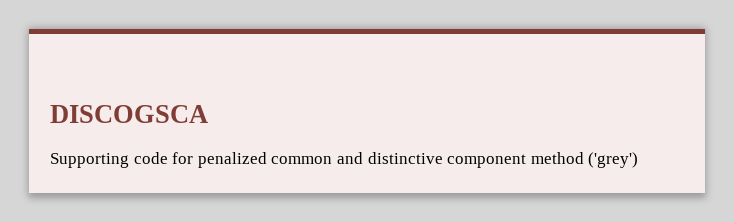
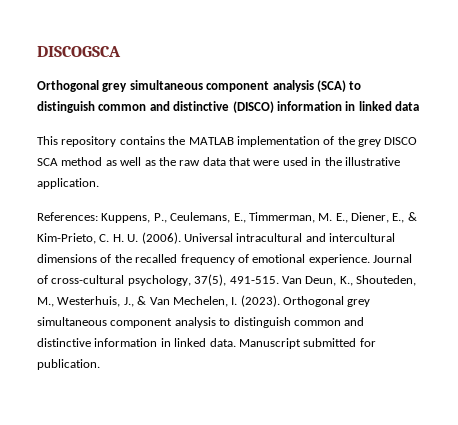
[50,152,639,168] Supporting code for penalized common and distinctive component method ('grey') -> [37,80,362,92] [37,101,419,113] [37,136,418,147] [37,157,400,166] [37,178,99,189] [37,212,417,223] [37,232,395,244] [37,254,412,265] [37,274,416,286] [37,295,371,307] [37,317,365,328] [37,338,376,349] [37,359,100,370] Orthogonal grey simultaneous component analysis (SCA) to distinguish common and distinctive (DISCO) information in linked data // This repository contains the MATLAB implementation of the grey DISCO SCA method as well as the raw data that were used in the illustrative application. // References: Kuppens, P., Ceulemans, E., Timmerman, M. E., Diener, E., & Kim-Prieto, C. H. U. (2006). Universal intracultural and intercultural dimensions of the recalled frequency of emotional experience. Journal of cross-cultural psychology, 37(5), 491-515. Van Deun, K., Shouteden, M., Westerhuis, J., & Van Mechelen, I. (2023). Orthogonal grey simultaneous component analysis to distinguish common and distinctive information in linked data. Manuscript submitted for publication.

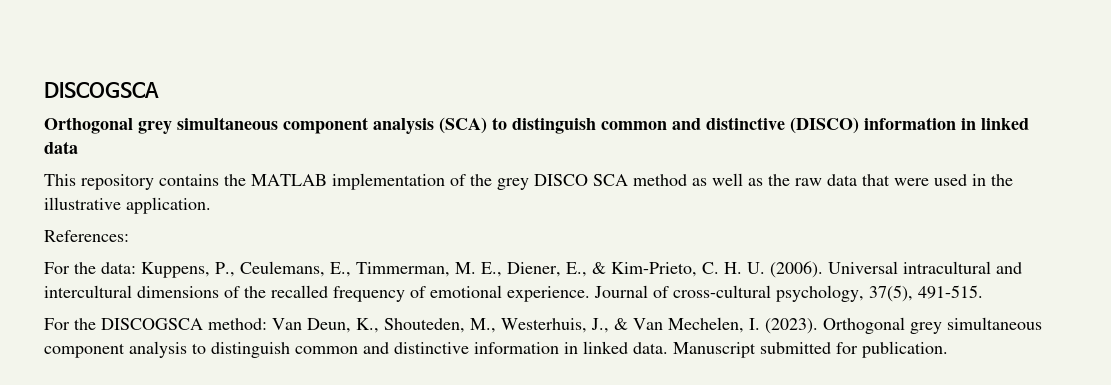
(98, 216) none -> [44,262,136,274] // For the data:
(279, 280) none -> [44,318,267,330] // For the DISCOGSCA method:

